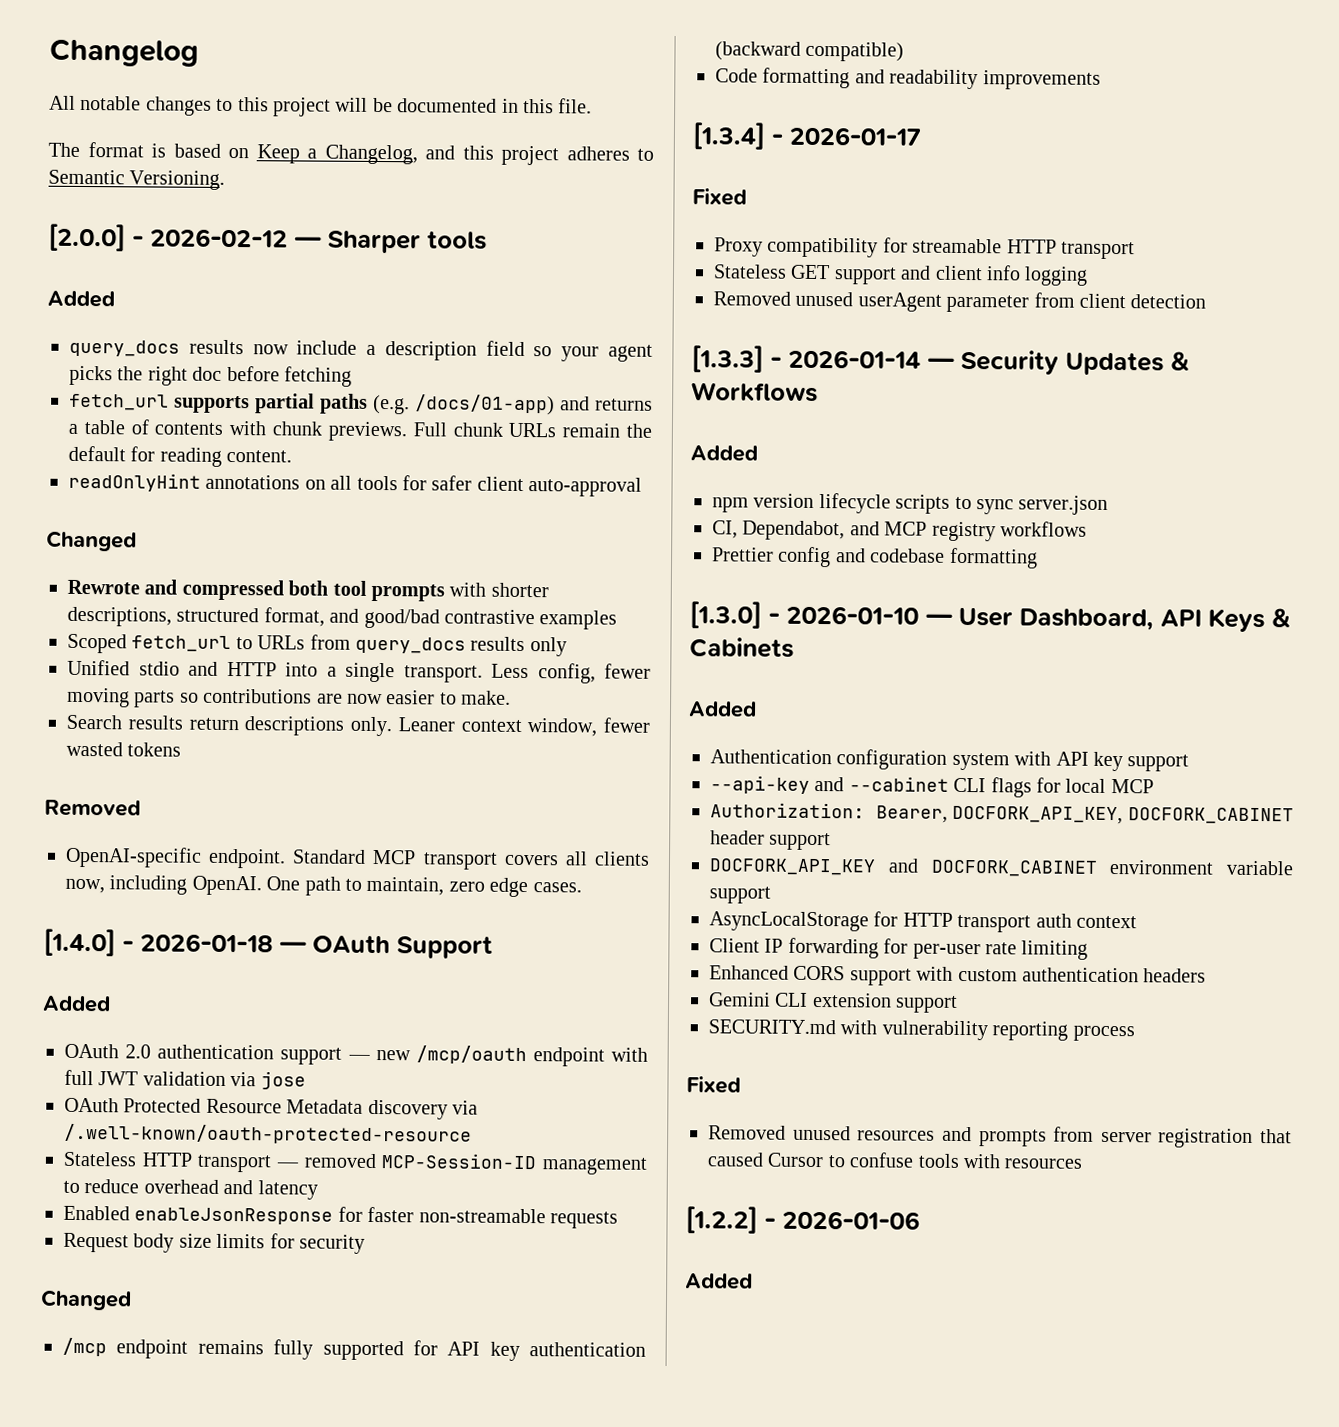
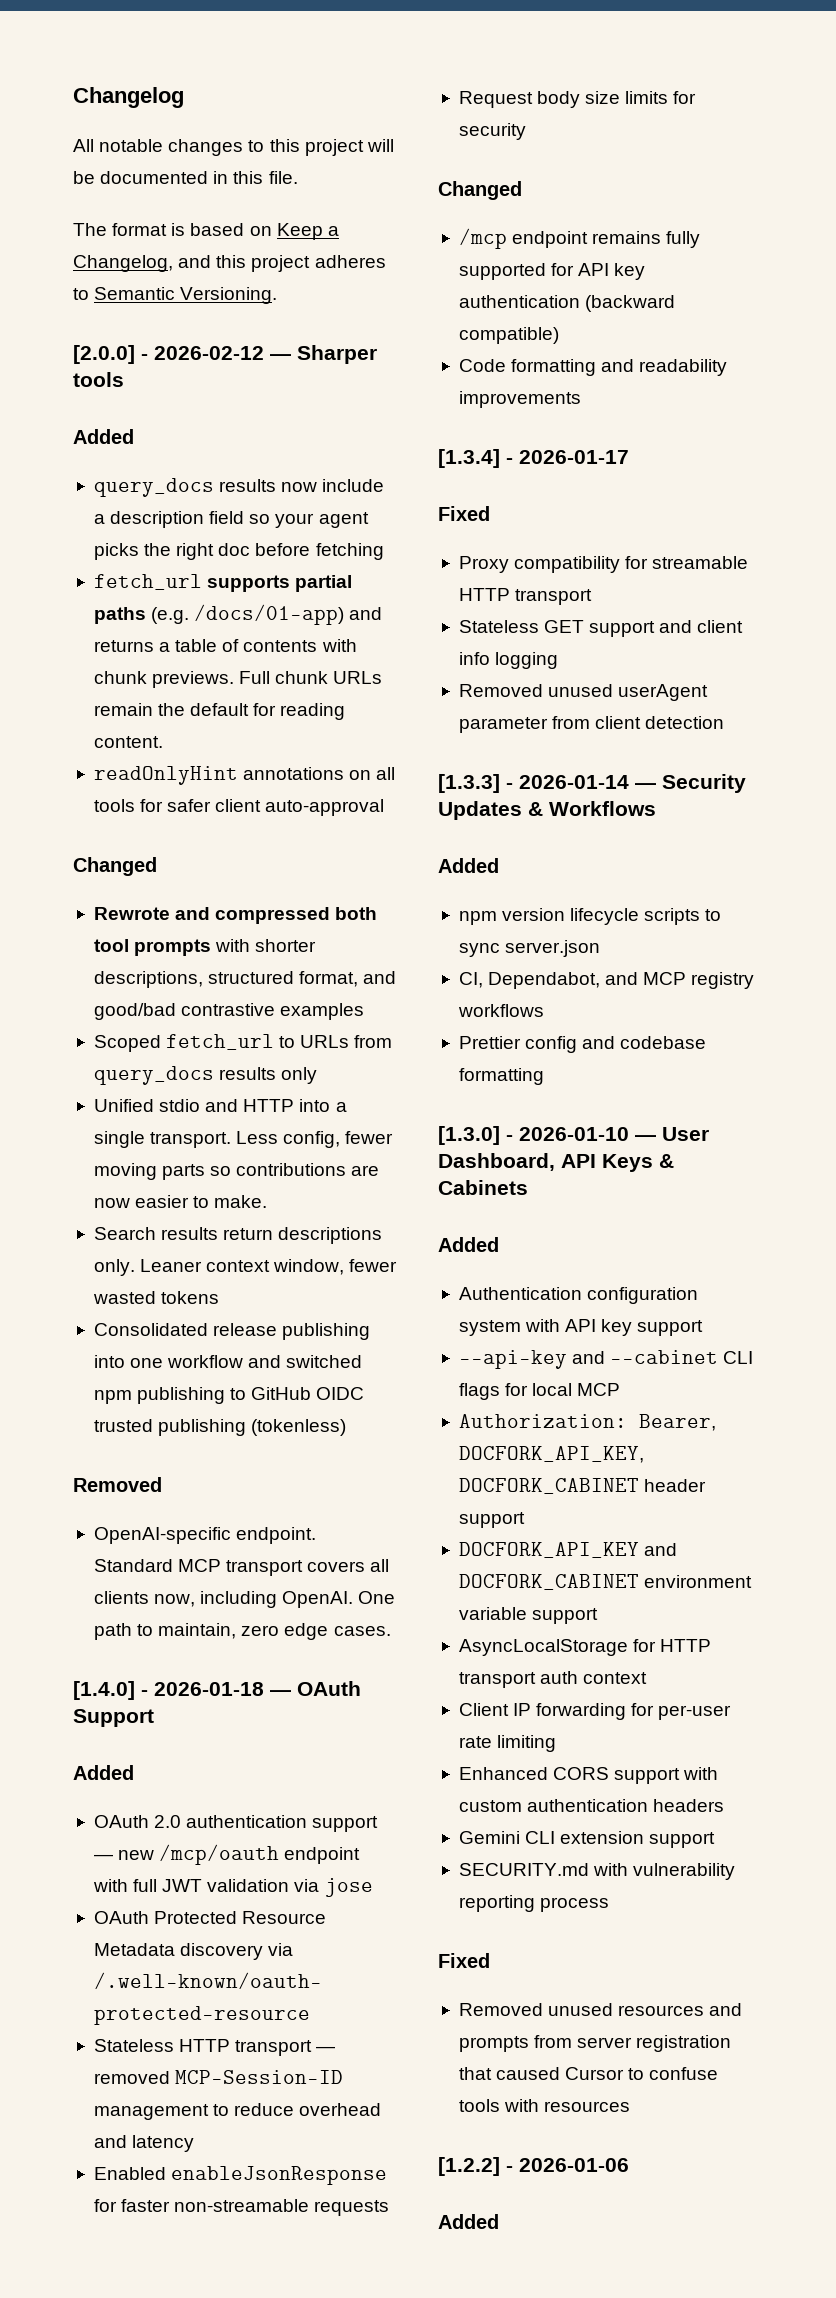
(182, 749) none -> [93,1323,371,1340] [93,1355,363,1368] [93,1387,365,1404] [93,1419,347,1436] // Consolidated release publishing into one workflow and switched npm publishing to GitHub OIDC trusted publishing (tokenless)

